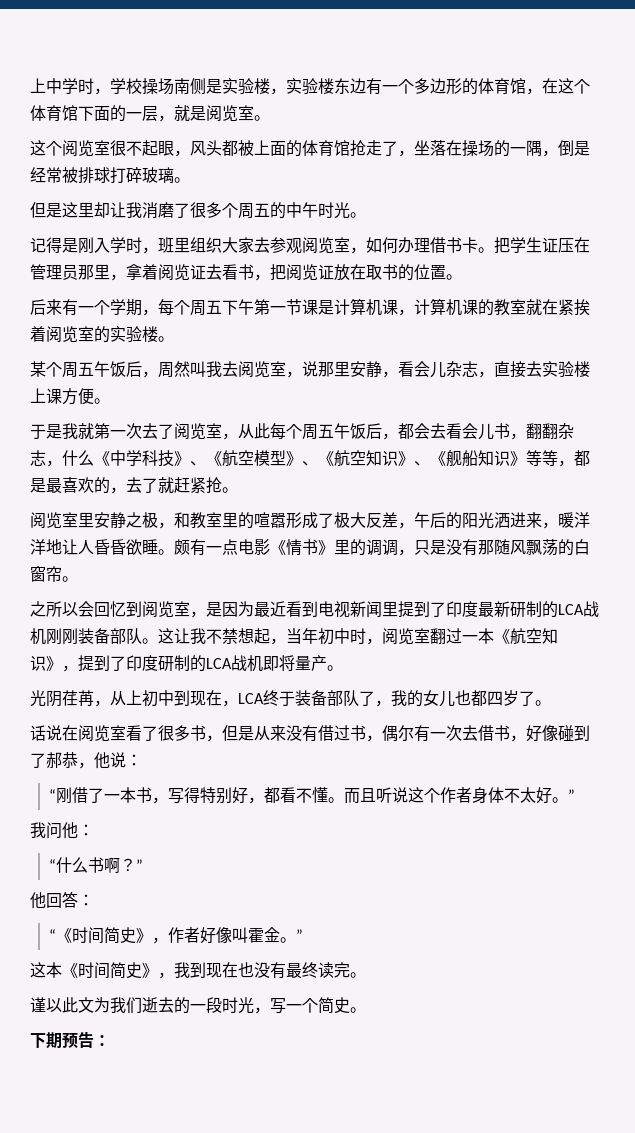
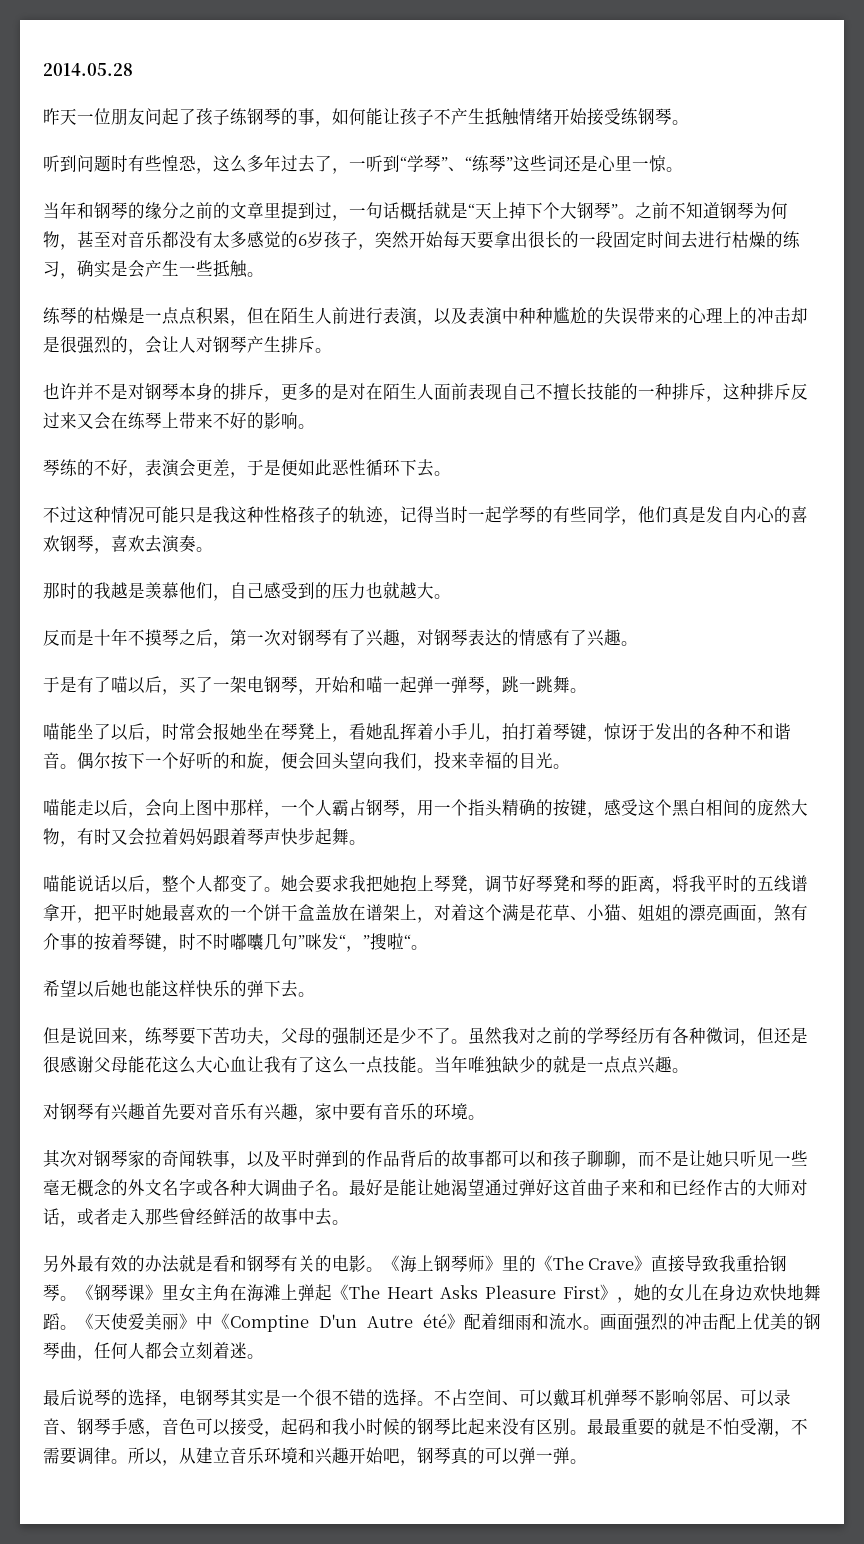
[30,78,590,95] [30,105,270,122] [30,140,590,157] [30,167,190,184] [30,202,366,219] [30,237,590,254] [30,264,462,281] [30,298,590,316] [30,326,174,343] [30,361,590,378] [30,388,110,405] [30,423,574,440] [30,450,590,467] [30,477,238,494] [30,512,590,529] [30,539,590,556] [30,566,78,582] [30,601,599,618] [30,628,558,645] [30,655,343,672] [30,690,551,707] [30,725,590,742] [30,752,142,769] [49,787,576,804] [30,822,94,839] [49,857,144,873] [30,892,94,909] [49,927,304,944] [30,962,366,979] [30,997,366,1014] [30,1032,110,1049] 上中学时，学校操场南侧是实验楼，实验楼东边有一个多边形的体育馆，在这个体育馆下面的一层，就是阅览室。 // 这个阅览室很不起眼，风头都被上面的体育馆抢走了，坐落在操场的一隅，倒是经常被排球打碎玻璃。 // 但是这里却让我消磨了很多个周五的中午时光。 // 记得是刚入学时，班里组织大家去参观阅览室，如何办理借书卡。把学生证压在管理员那里，拿着阅览证去看书，把阅览证放在取书的位置。 // 后来有一个学期，每个周五下午第一节课是计算机课，计算机课的教室就在紧挨着阅览室的实验楼。 // 某个周五午饭后，周然叫我去阅览室，说那里安静，看会儿杂志，直接去实验楼上课方便。 // 于是我就第一次去了阅览室，从此每个周五午饭后，都会去看会儿书，翻翻杂志，什么《中学科技》、《航空模型》、《航空知识》、《舰船知识》等等，都是最喜欢的，去了就赶紧抢。 // 阅览室里安静之极，和教室里的喧嚣形成了极大反差，午后的阳光洒进来，暖洋洋地让人昏昏欲睡。颇有一点电影《情书》里的调调，只是没有那随风飘荡的白窗帘。 // 之所以会回忆到阅览室，是因为最近看到电视新闻里提到了印度最新研制的LCA战机刚刚装备部队。这让我不禁想起，当年初中时，阅览室翻过一本《航空知识》，提到了印度研制的LCA战机即将量产。 // 光阴荏苒，从上初中到现在，LCA终于装备部队了，我的女儿也都四岁了。 // 话说在阅览室看了很多书，但是从来没有借过书，偶尔有一次去借书，好像碰到了郝恭，他说： // “刚借了一本书，写得特别好，都看不懂。而且听说这个作者身体不太好。” // 我问他： // “什么书啊？” // 他回答： // “《时间简史》，作者好像叫霍金。” // 这本《时间简史》，我到现在也没有最终读完。 // 谨以此文为我们逝去的一段时光，写一个简史。 // 下期预告： -> [43,63,133,76] [43,108,689,127] [43,154,683,174] [43,201,788,221] [43,231,801,250] [43,260,264,279] [43,306,808,326] [43,336,332,355] [43,383,808,402] [43,412,315,430] [43,459,451,478] [43,506,808,525] [43,535,213,554] [43,582,451,601] [43,628,638,648] [43,676,587,695] [43,723,791,742] [43,751,570,771] [43,799,808,818] [43,827,366,847] [43,875,808,894] [43,904,808,923] [43,933,428,952] [43,979,315,998] [43,1027,808,1046] [43,1055,689,1074] [43,1103,485,1122] [43,1150,808,1169] [43,1178,808,1197] [43,1208,349,1227] [43,1255,788,1273] [43,1284,821,1303] [43,1313,821,1332] [43,1342,264,1361] [43,1389,791,1408] [43,1418,808,1437] [43,1447,587,1466] 2014.05.28 // 昨天一位朋友问起了孩子练钢琴的事，如何能让孩子不产生抵触情绪开始接受练钢琴。 // 听到问题时有些惶恐，这么多年过去了，一听到“学琴”、“练琴”这些词还是心里一惊。 // 当年和钢琴的缘分之前的文章里提到过，一句话概括就是“天上掉下个大钢琴”。之前不知道钢琴为何物，甚至对音乐都没有太多感觉的6岁孩子，突然开始每天要拿出很长的一段固定时间去进行枯燥的练习，确实是会产生一些抵触。 // 练琴的枯燥是一点点积累，但在陌生人前进行表演，以及表演中种种尴尬的失误带来的心理上的冲击却是很强烈的，会让人对钢琴产生排斥。 // 也许并不是对钢琴本身的排斥，更多的是对在陌生人面前表现自己不擅长技能的一种排斥，这种排斥反过来又会在练琴上带来不好的影响。 // 琴练的不好，表演会更差，于是便如此恶性循环下去。 // 不过这种情况可能只是我这种性格孩子的轨迹，记得当时一起学琴的有些同学，他们真是发自内心的喜欢钢琴，喜欢去演奏。 // 那时的我越是羡慕他们，自己感受到的压力也就越大。 // 反而是十年不摸琴之后，第一次对钢琴有了兴趣，对钢琴表达的情感有了兴趣。 // 于是有了喵以后，买了一架电钢琴，开始和喵一起弹一弹琴，跳一跳舞。 // 喵能坐了以后，时常会报她坐在琴凳上，看她乱挥着小手儿，拍打着琴键，惊讶于发出的各种不和谐音。偶尔按下一个好听的和旋，便会回头望向我们，投来幸福的目光。 // 喵能走以后，会向上图中那样，一个人霸占钢琴，用一个指头精确的按键，感受这个黑白相间的庞然大物，有时又会拉着妈妈跟着琴声快步起舞。 // 喵能说话以后，整个人都变了。她会要求我把她抱上琴凳，调节好琴凳和琴的距离，将我平时的五线谱拿开，把平时她最喜欢的一个饼干盒盖放在谱架上，对着这个满是花草、小猫、姐姐的漂亮画面，煞有介事的按着琴键，时不时嘟囔几句”咪发“，”搜啦“。 // 希望以后她也能这样快乐的弹下去。 // 但是说回来，练琴要下苦功夫，父母的强制还是少不了。虽然我对之前的学琴经历有各种微词，但还是很感谢父母能花这么大心血让我有了这么一点技能。当年唯独缺少的就是一点点兴趣。 // 对钢琴有兴趣首先要对音乐有兴趣，家中要有音乐的环境。 // 其次对钢琴家的奇闻轶事，以及平时弹到的作品背后的故事都可以和孩子聊聊，而不是让她只听见一些毫无概念的外文名字或各种大调曲子名。最好是能让她渴望通过弹好这首曲子来和和已经作古的大师对话，或者走入那些曾经鲜活的故事中去。 // 另外最有效的办法就是看和钢琴有关的电影。《海上钢琴师》里的《The Crave》直接导致我重拾钢琴。《钢琴课》里女主角在海滩上弹起《The Heart Asks Pleasure First》，她的女儿在身边欢快地舞蹈。《天使爱美丽》中《Comptine D'un Autre été》配着细雨和流水。画面强烈的冲击配上优美的钢琴曲，任何人都会立刻着迷。 // 最后说琴的选择，电钢琴其实是一个很不错的选择。不占空间、可以戴耳机弹琴不影响邻居、可以录音、钢琴手感，音色可以接受，起码和我小时候的钢琴比起来没有区别。最最重要的就是不怕受潮，不需要调律。所以，从建立音乐环境和兴趣开始吧，钢琴真的可以弹一弹。

